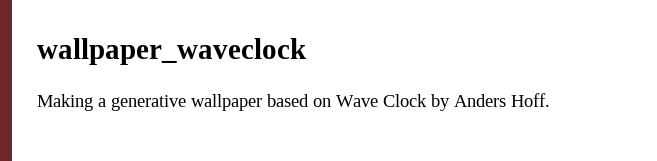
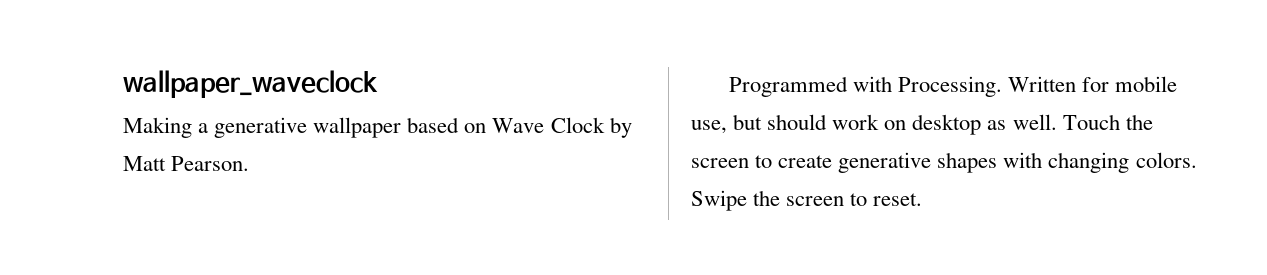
[454,93,550,107] Anders Hoff. -> [123,156,250,171] [728,76,1178,97] [691,114,1153,135] [691,152,1197,173] [691,190,923,211] Matt Pearson. // Programmed with Processing. Written for mobile use, but should work on desktop as well. Touch the screen to create generative shapes with changing colors. Swipe the screen to reset.

